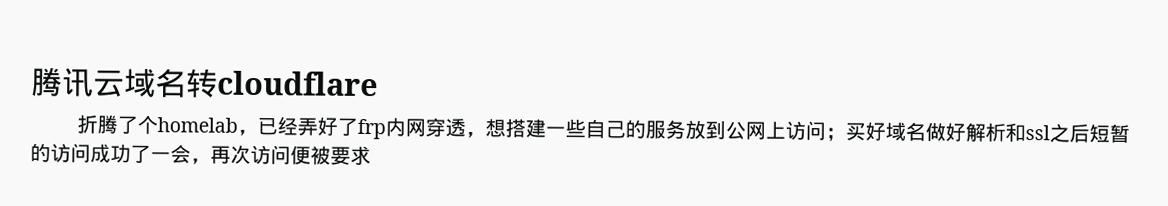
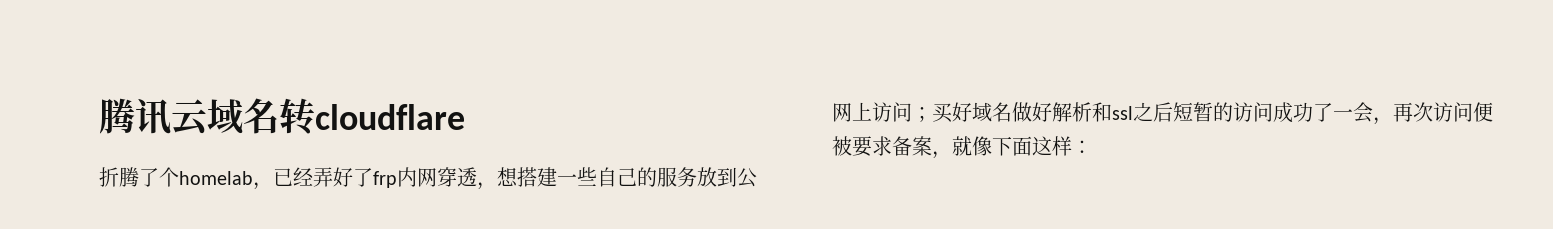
(371, 155) none -> [892,136,1092,159] 备案，就像下面这样：

